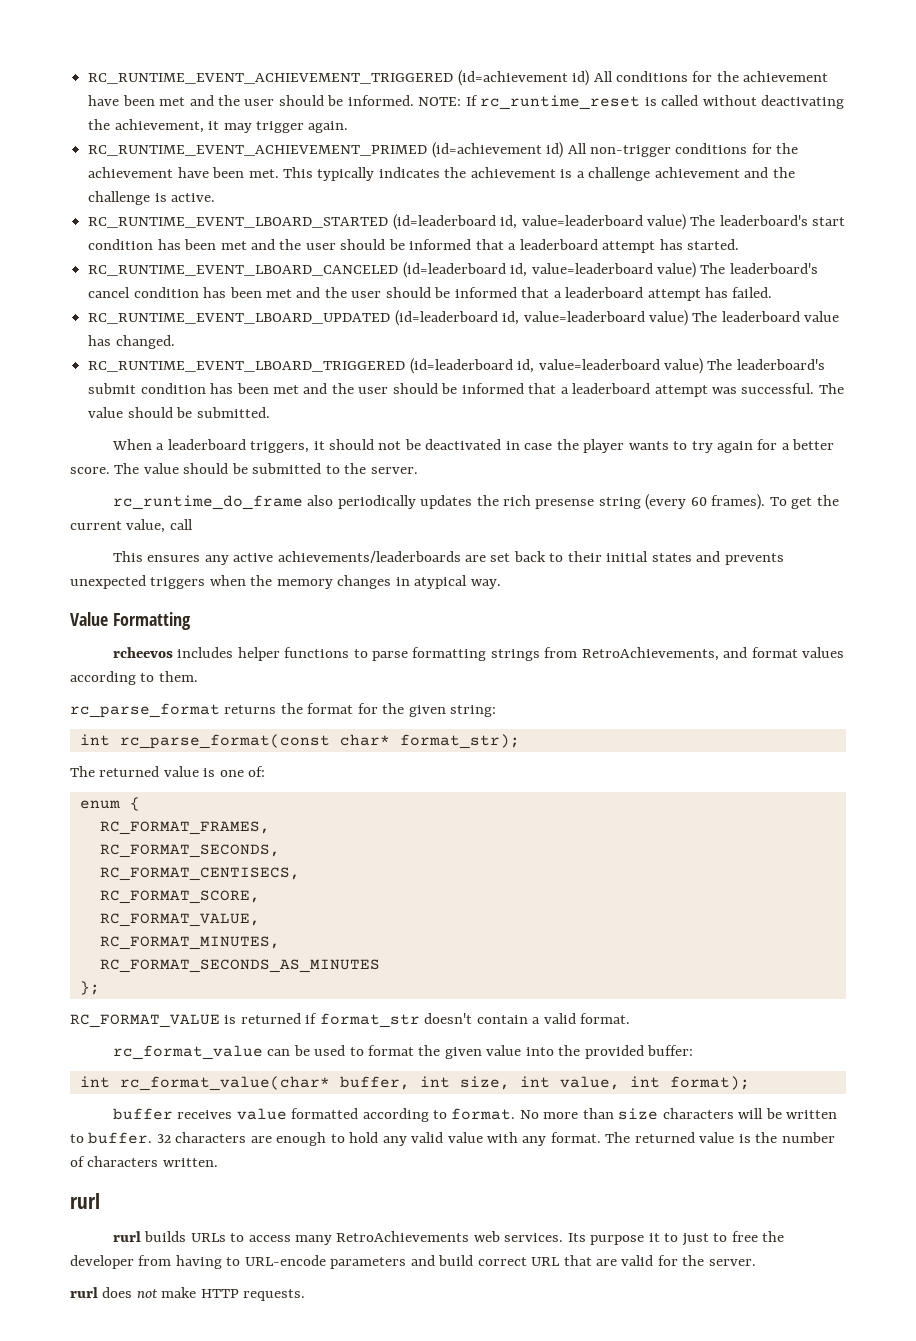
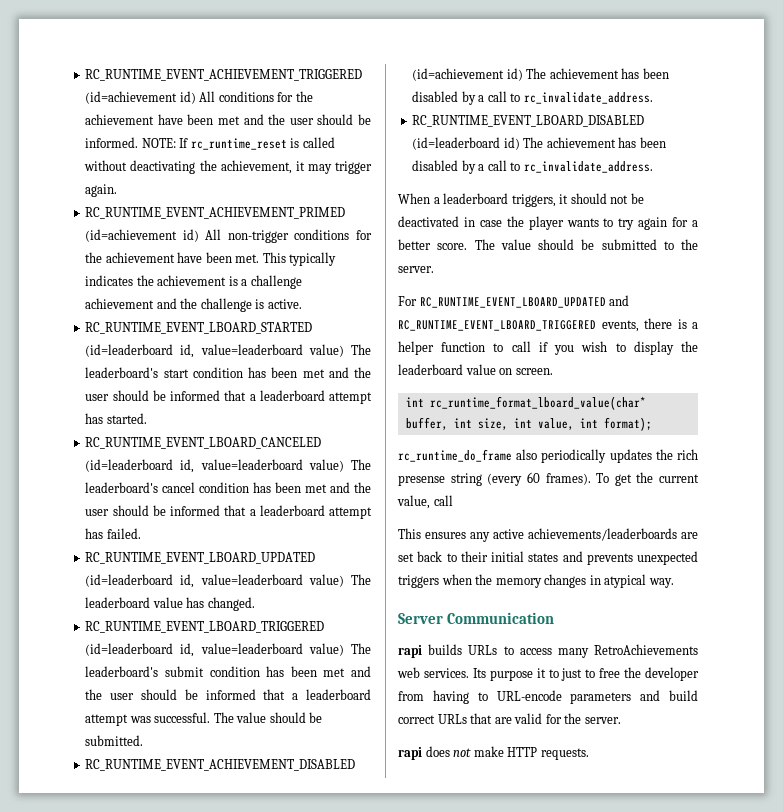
(270, 412) none -> [85,759,356,771] [412,68,669,81] [412,91,653,105] [412,115,645,127] [412,137,666,150] [412,160,653,174] // RC_RUNTIME_EVENT_ACHIEVEMENT_DISABLED (id=achievement id) The achievement has been disabled by a call to rc_invalidate_address. // RC_RUNTIME_EVENT_LBOARD_DISABLED (id=leaderboard id) The achievement has been disabled by a call to rc_invalidate_address.
(418, 470) none -> [398,295,630,308] [398,318,698,332] [398,341,698,355] [398,364,553,375] [405,396,646,410] [405,417,652,431] // For RC_RUNTIME_EVENT_LBOARD_UPDATED and RC_RUNTIME_EVENT_LBOARD_TRIGGERED events, there is a helper function to call if you wish to display the leaderboard value on screen. // int rc_runtime_format_lboard_value(char* buffer, int size, int value, int format);
[70,612,191,630] [112,647,845,661] [70,671,198,685] [70,703,497,718] [79,734,520,749] [70,766,266,777] [79,797,140,811] [99,821,270,835] [99,844,280,858] [99,867,300,881] [99,890,260,904] [99,913,260,927] [99,936,280,950] [99,959,380,973] [79,981,100,995] [70,1013,631,1028] [112,1045,694,1060] [79,1076,750,1091] [112,1108,838,1122] [70,1132,835,1146] [70,1156,218,1167] [70,1193,100,1209] [112,1231,141,1242] Value Formatting // rcheevos includes helper functions to parse formatting strings from RetroAchievements, and format values according to them. // rc_parse_format returns the format for the given string: // int rc_parse_format(const char* format_str); // The returned value is one of: // enum { // RC_FORMAT_FRAMES, // RC_FORMAT_SECONDS, // RC_FORMAT_CENTISECS, // RC_FORMAT_SCORE, // RC_FORMAT_VALUE, // RC_FORMAT_MINUTES, // RC_FORMAT_SECONDS_AS_MINUTES // }; // RC_FORMAT_VALUE is returned if format_str doesn't contain a valid format. // rc_format_value can be used to format the given value into the provided buffer: // int rc_format_value(char* buffer, int size, int value, int format); // buffer receives value formatted according to format. No more than size characters will be written to buffer. 32 characters are enough to hold any valid value with any format. The returned value is the number of characters written. // rurl // rurl -> [398,612,555,624] [398,645,422,658] Server Communication // rapi
[531,1257,561,1266] URL -> [437,714,467,724] URLs
[70,1287,98,1298] rurl -> [398,747,422,760] rapi

